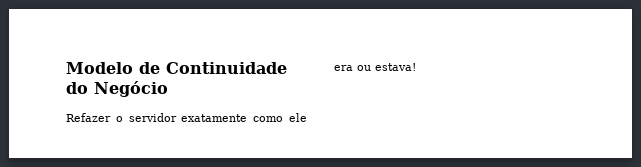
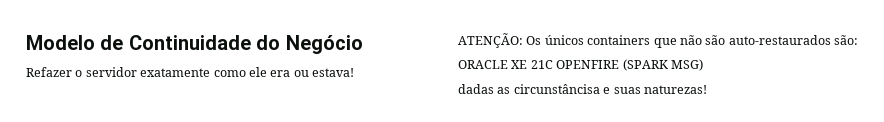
(416, 67) none -> [458,33,858,48] [458,59,703,71] [458,84,707,94] // ATENÇÃO: Os únicos containers que não são auto-restaurados são: // ORACLE XE 21C OPENFIRE (SPARK MSG) // dadas as circunstâncisa e suas naturezas!

